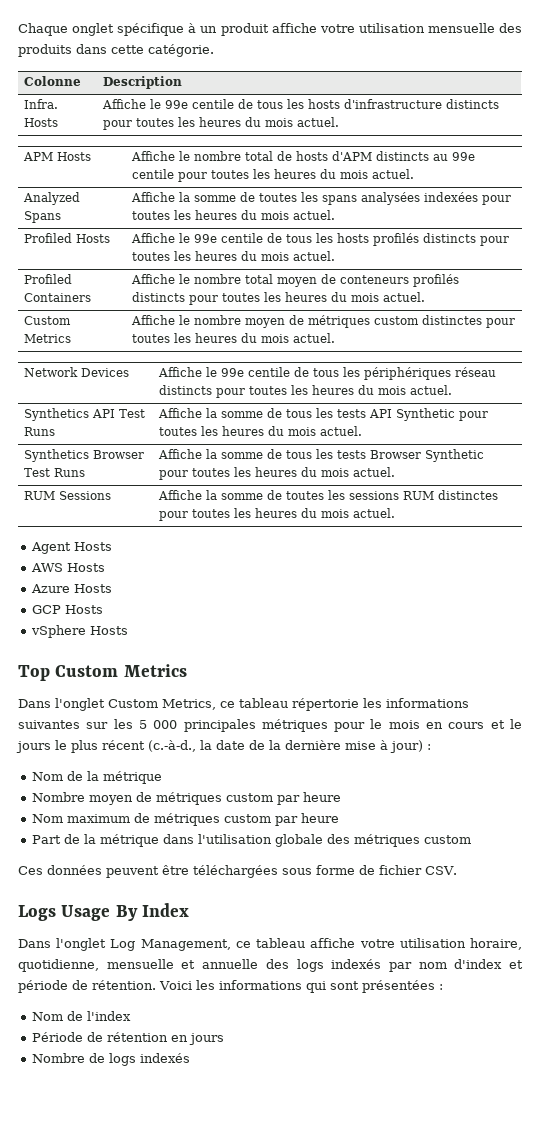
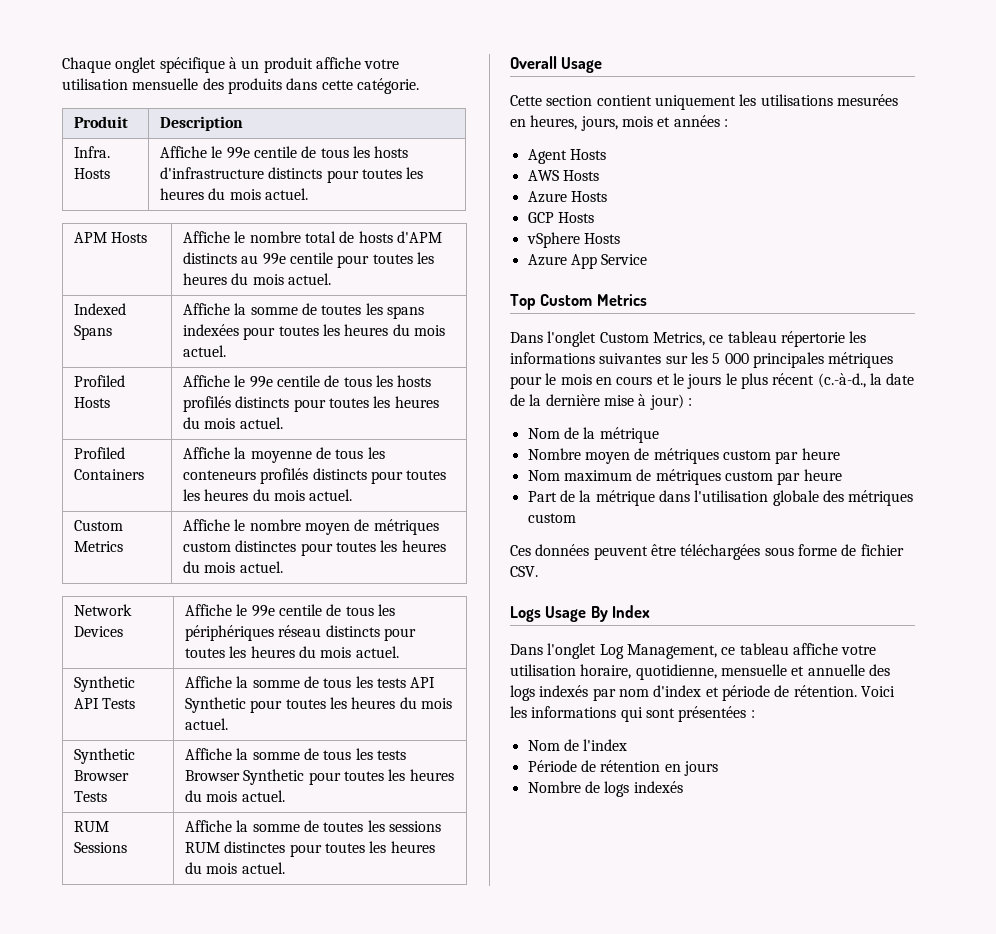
[24,76,82,86] Colonne -> [74,116,129,128] Produit
[23,192,81,205] Analyzed -> [74,303,127,315] Indexed
[361,192,421,205] analysées -> (425, 312) none
[179,274,337,287] le nombre total moyen de -> [234,447,385,463] la moyenne de tous les
[24,408,146,421] [24,427,56,436] Synthetics API Test Runs -> [74,676,136,692] [74,698,136,709] Synthetic API Tests
[24,449,145,462] [24,468,86,477] Synthetics Browser Test Runs -> [74,748,136,764] [74,770,130,781] [74,791,108,802] Synthetic Browser Tests
(396, 513) none -> [510,56,603,73] [510,94,898,110] [510,115,728,131] // Overall Usage // Cette section contient uniquement les utilisations mesurées en heures, jours, mois et années :
(129, 630) none -> [527,254,648,269] // Azure App Service

